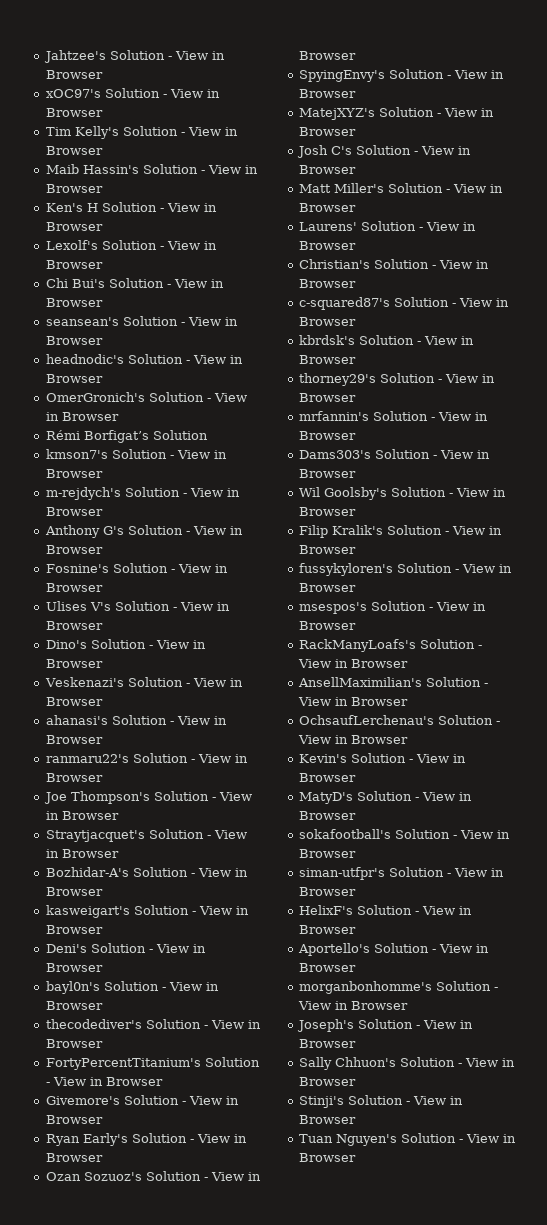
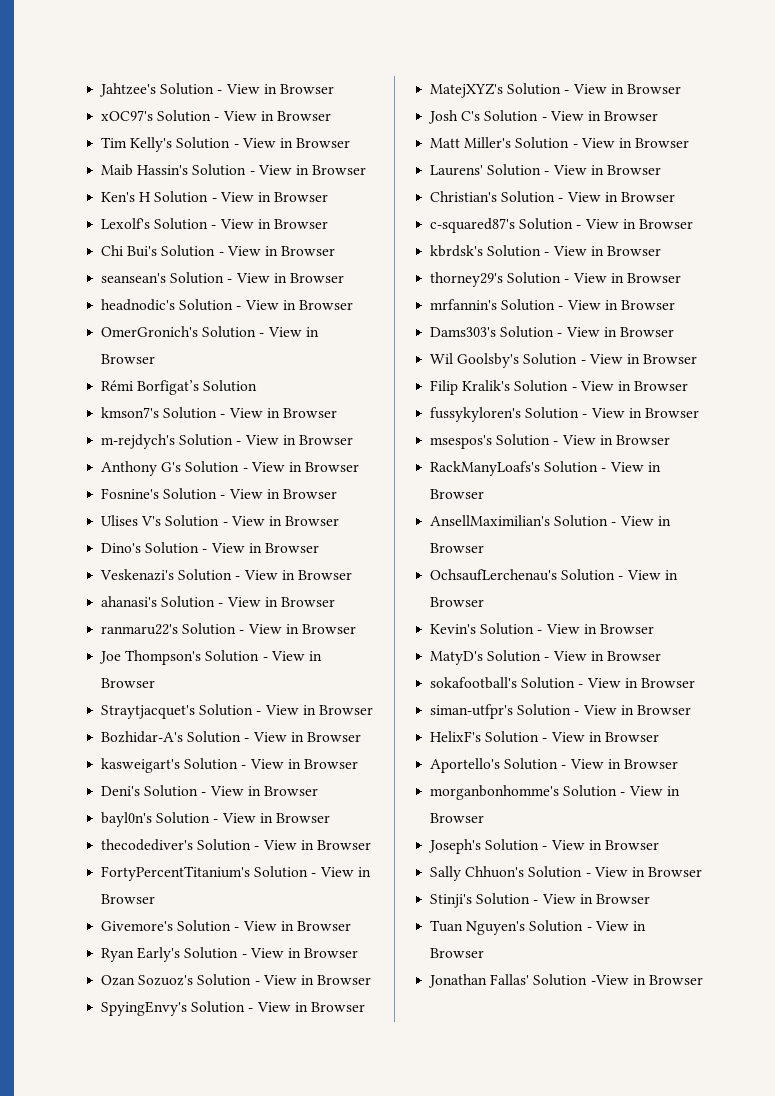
(356, 1157) none -> [428,974,703,988] // Jonathan Fallas' Solution -View in Browser

